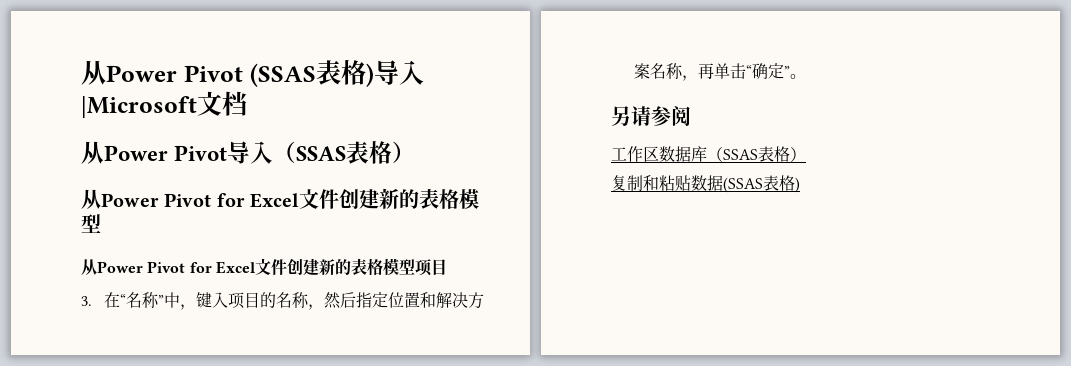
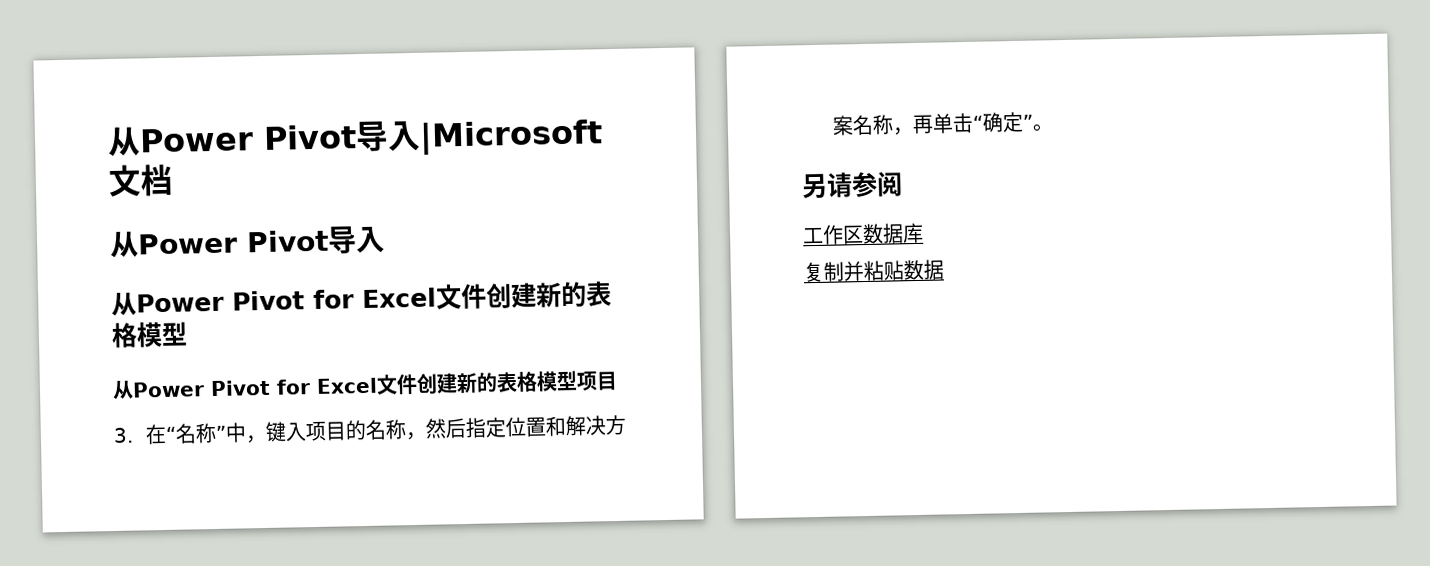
[81,59,374,87] 从Power Pivot (SSAS表格) -> [107,124,357,157] 从Power Pivot
[273,141,416,164] （SSAS表格） -> (385, 240) none
[707,146,806,162] （SSAS表格） -> (924, 233) none
[643,175,659,191] 和 -> [843,261,864,282] 并
[723,175,800,193] (SSAS表格) -> (944, 269) none

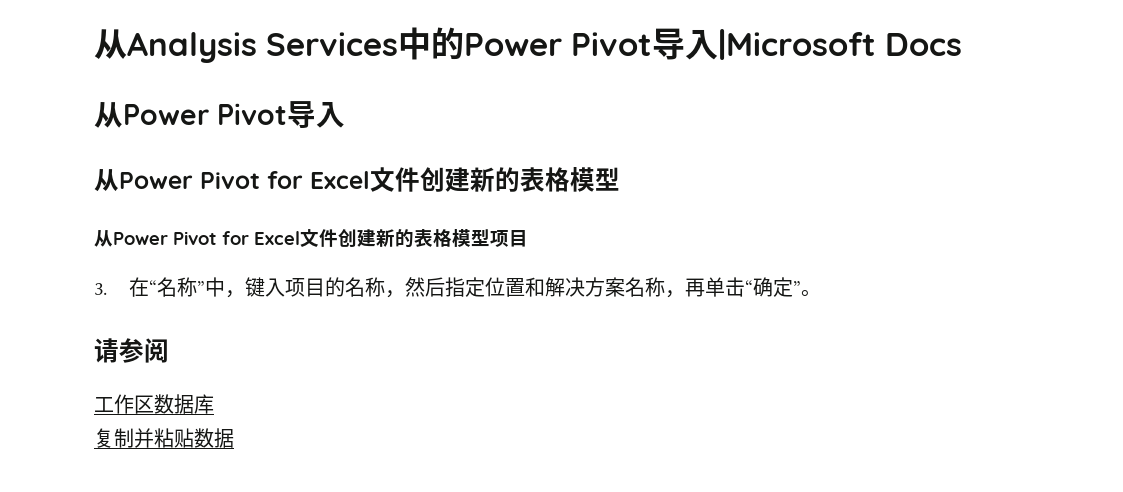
[107,126,141,157] 从 -> [94,27,464,63] 从Analysis Services中的
[108,163,174,198] 文档 -> [885,33,962,56] Docs
[801,173,828,199] 另 -> (821, 293) none

